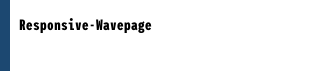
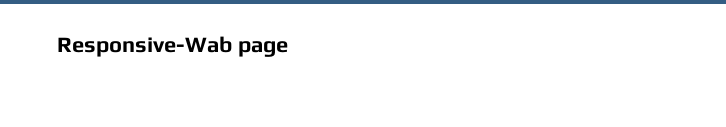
[19,18,152,34] Responsive-Wavepage -> [57,36,288,57] Responsive-Wab page

